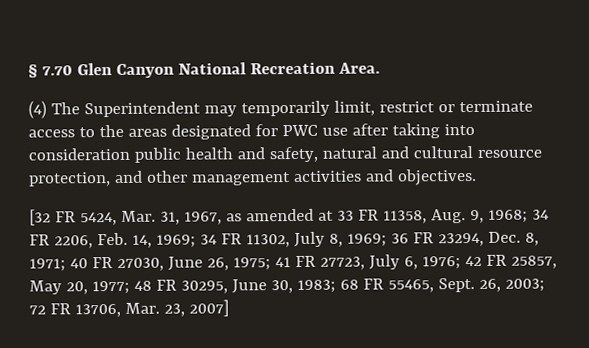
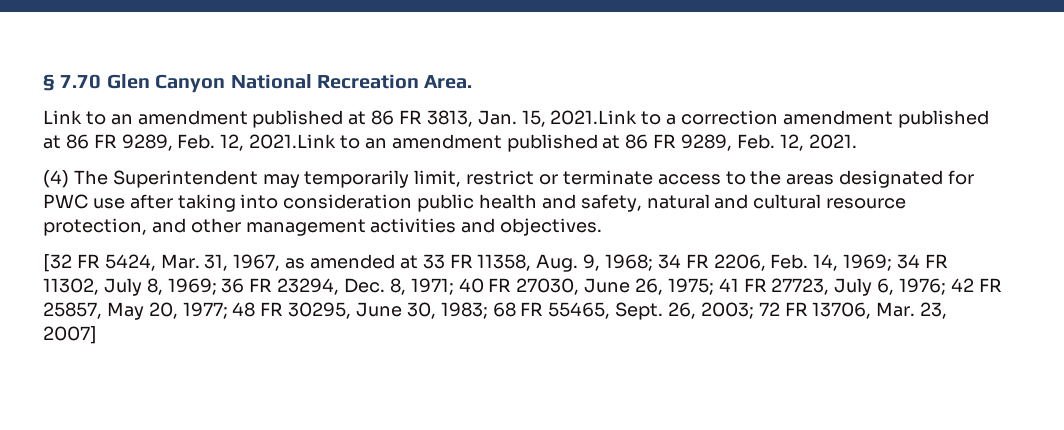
(380, 68) none -> [43,110,989,128] [43,134,857,152] // Link to an amendment published at 86 FR 3813, Jan. 15, 2021.Link to a correction amendment published at 86 FR 9289, Feb. 12, 2021.Link to an amendment published at 86 FR 9289, Feb. 12, 2021.

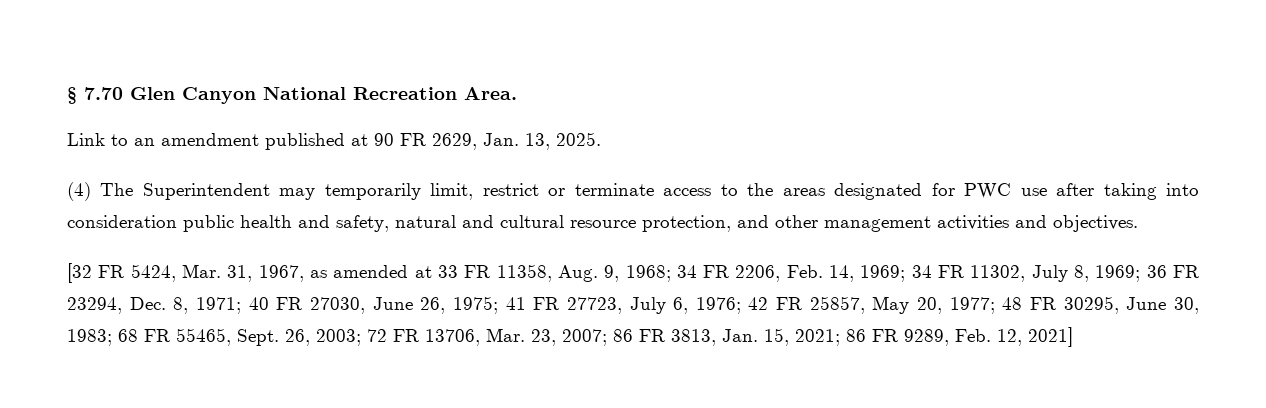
[371,110,989,128] [43,134,857,152] 86 FR 3813, Jan. 15, 2021.Link to a correction amendment published at 86 FR 9289, Feb. 12, 2021.Link to an amendment published at 86 FR 9289, Feb. 12, 2021. -> [374,132,601,150] 90 FR 2629, Jan. 13, 2025.
[43,326,97,344] 2007] -> [562,327,1073,347] 2007; 86 FR 3813, Jan. 15, 2021; 86 FR 9289, Feb. 12, 2021]

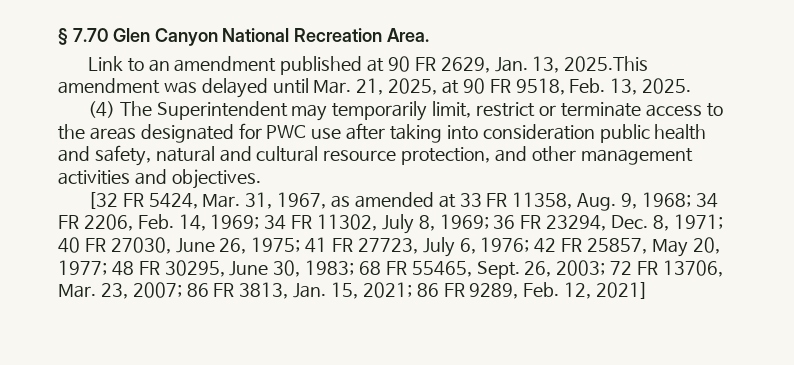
(550, 141) none -> [564,56,649,72] [58,78,638,98] 2025.This amendment was delayed until Mar. 21, 2025, at 90 FR 9518, Feb. 13,

